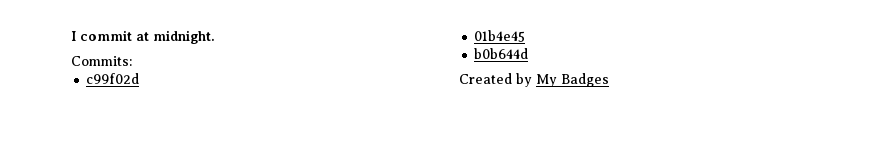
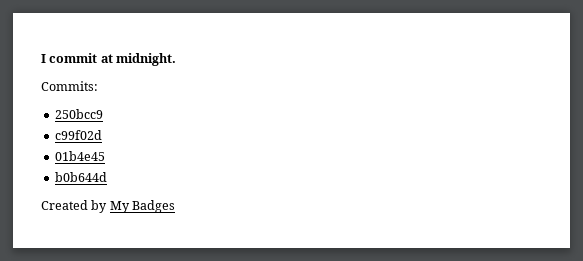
(132, 61) none -> [54,109,103,119] // 250bcc9

